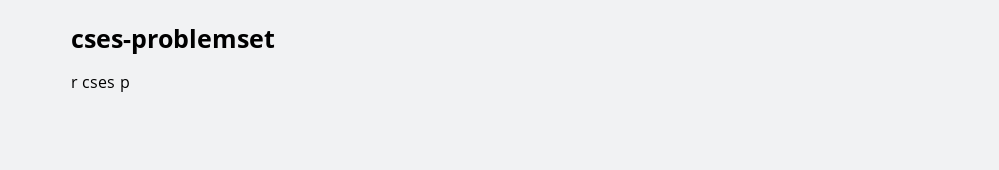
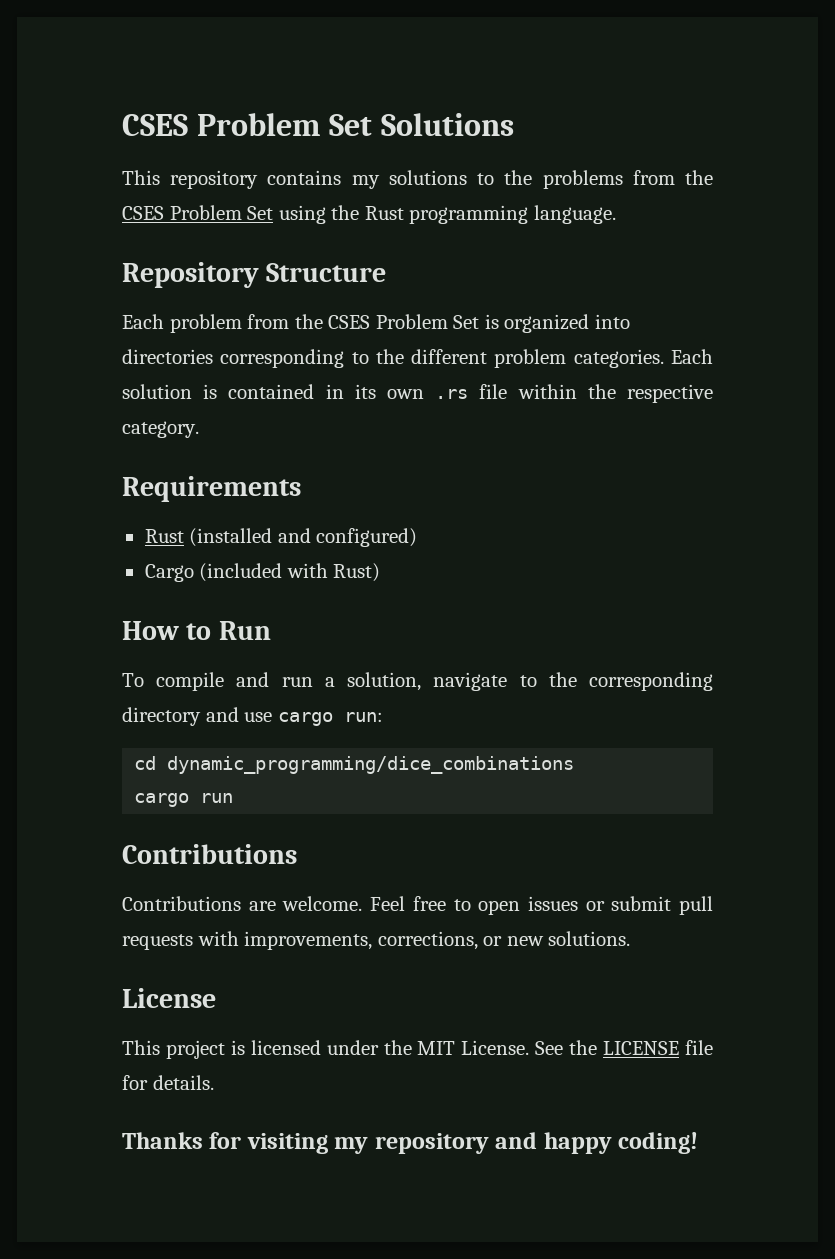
[71,29,275,54] [71,79,130,92] cses-problemset // r cses p -> [122,113,514,136] [122,170,713,189] [122,205,616,224] [122,262,387,288] [122,314,630,333] [122,349,713,368] [122,384,713,403] [122,421,199,438] [122,476,301,502] [144,528,418,547] [144,563,381,582] [122,621,271,640] [122,672,713,691] [122,707,383,726] [134,756,575,774] [134,793,234,807] [122,844,297,864] [122,896,713,915] [122,931,631,950] [122,988,216,1008] [122,1040,714,1059] [122,1075,214,1090] [122,1132,699,1154] CSES Problem Set Solutions // This repository contains my solutions to the problems from the CSES Problem Set using the Rust programming language. // Repository Structure // Each problem from the CSES Problem Set is organized into directories corresponding to the different problem categories. Each solution is contained in its own .rs file within the respective category. // Requirements // Rust (installed and configured) // Cargo (included with Rust) // How to Run // To compile and run a solution, navigate to the corresponding directory and use cargo run: // cd dynamic_programming/dice_combinations // cargo run // Contributions // Contributions are welcome. Feel free to open issues or submit pull requests with improvements, corrections, or new solutions. // License // This project is licensed under the MIT License. See the LICENSE file for details. // Thanks for visiting my repository and happy coding!

